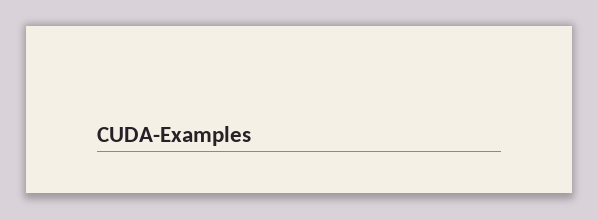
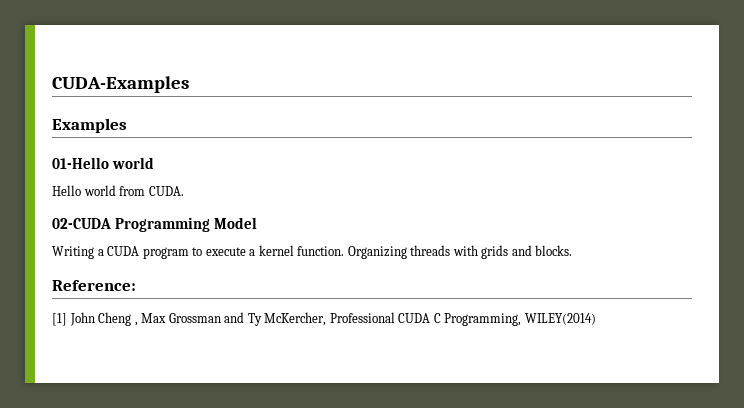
(251, 136) none -> [52,118,127,133] [52,157,154,169] [52,185,184,196] [52,217,257,232] [52,245,573,259] [52,280,136,291] [52,312,596,326] // Examples // 01-Hello world // Hello world from CUDA. // 02-CUDA Programming Model // Writing a CUDA program to execute a kernel function. Organizing threads with grids and blocks. // Reference: // [1] John Cheng , Max Grossman and Ty McKercher, Professional CUDA C Programming, WILEY(2014)

